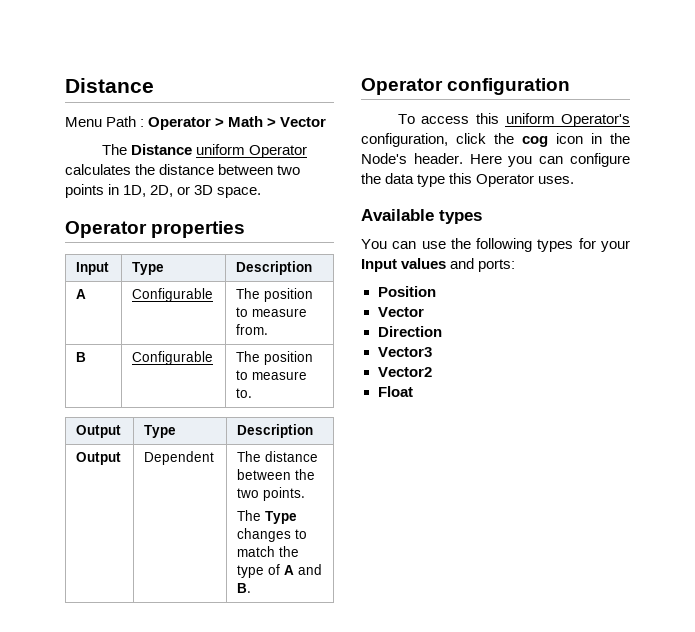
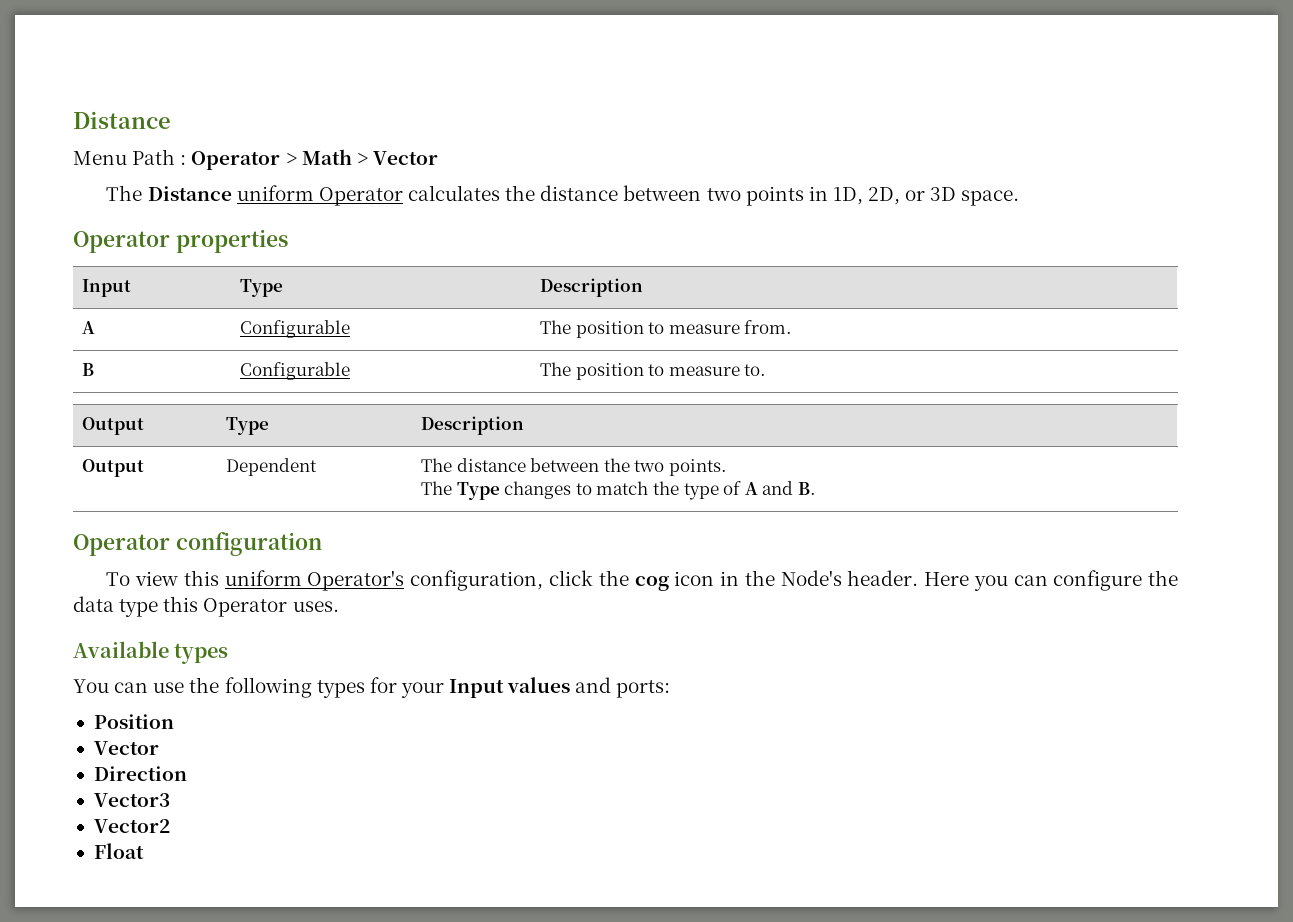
[421,116,470,124] access -> [135,571,179,586] view

